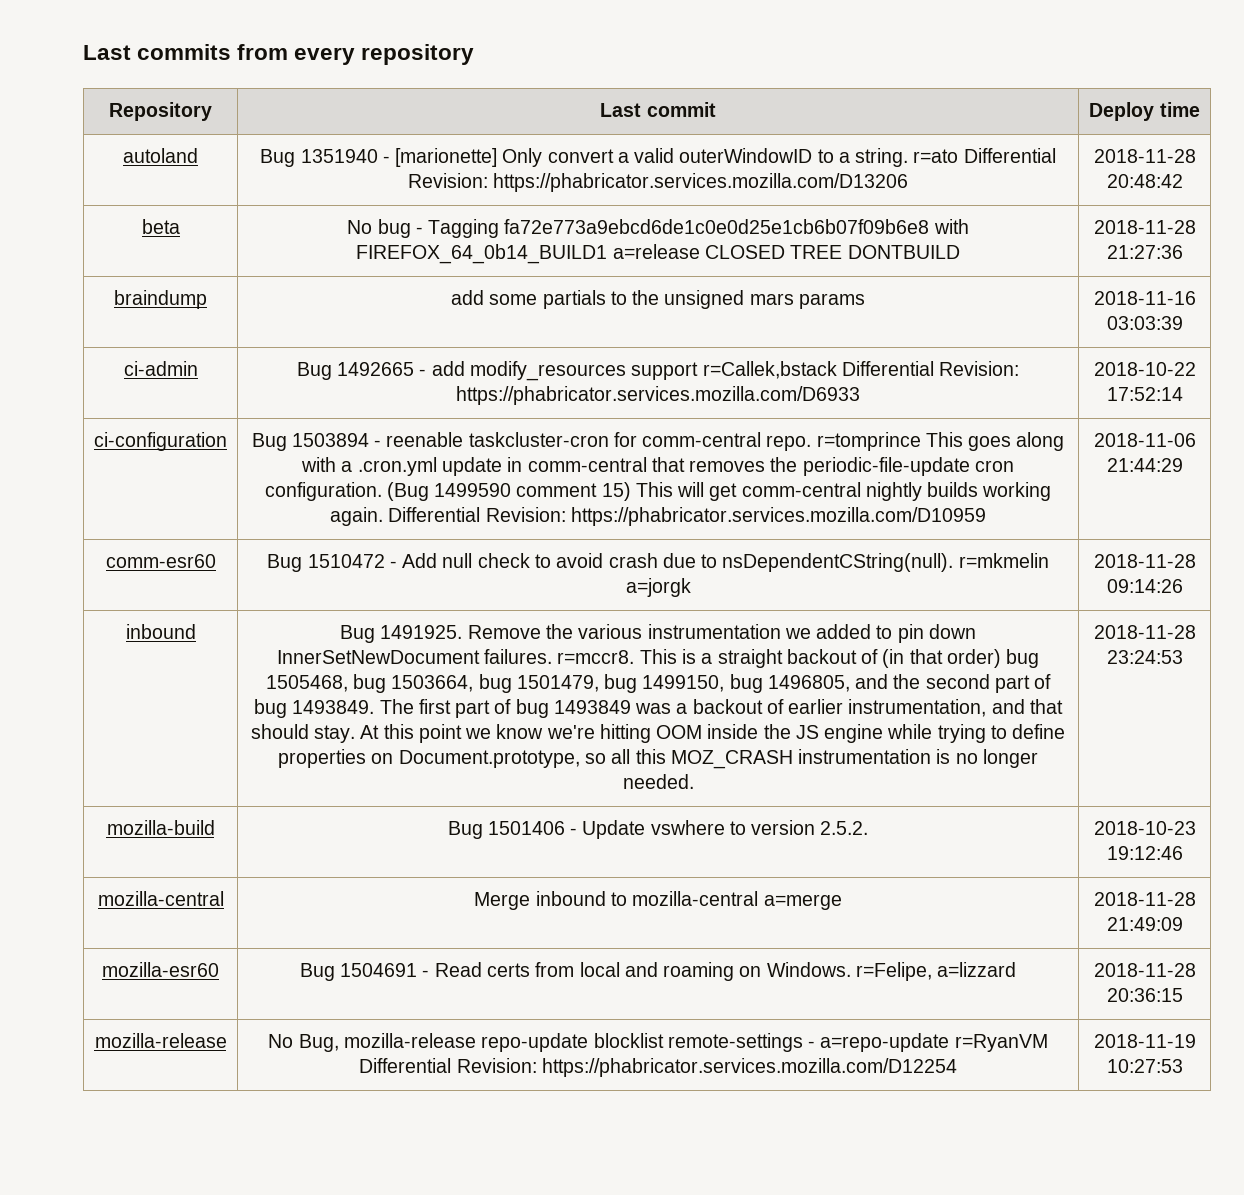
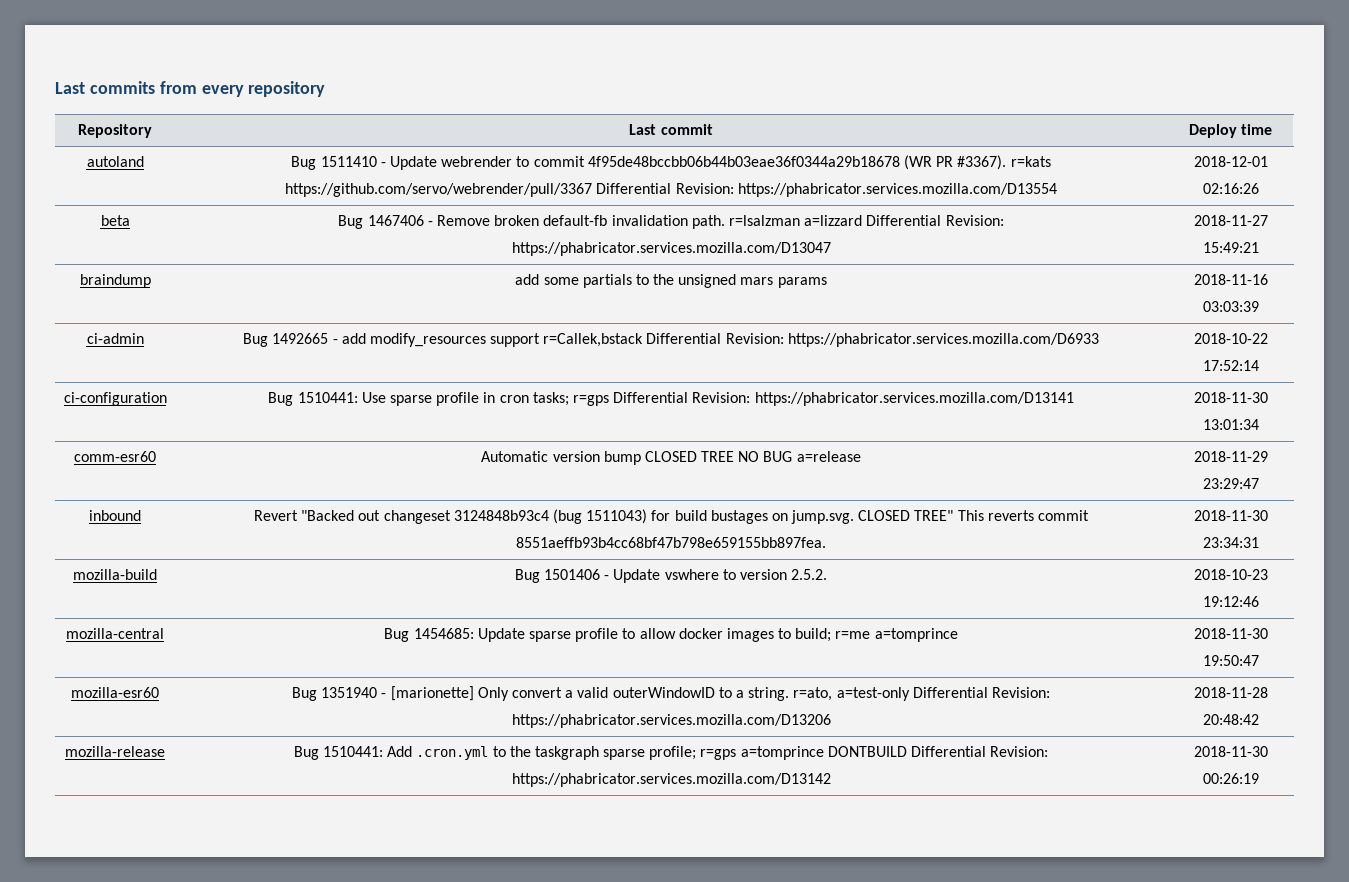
[300,148,1056,167] [407,173,909,192] [1093,149,1196,163] [1106,174,1183,188] [141,219,180,234] [347,219,969,238] [356,244,960,264] [1093,220,1196,234] [1106,245,1183,259] 1351940 - [marionette] Only convert a valid outerWindowID to a string. r=ato Differential Revision: https://phabricator.services.mozilla.com/D13206 | 2018-11-28 20:48:42 // beta | No bug - Tagging fa72e773a9ebcd6de1c0e0d25e1cb6b07f09b6e8 with FIREFOX_64_0b14_BUILD1 a=release CLOSED TREE DONTBUILD | 2018-11-28 21:27:36 -> [320,155,1051,170] [285,183,1057,197] [1193,156,1268,167] [1202,183,1259,194] [100,215,130,226] [338,215,1004,229] [511,242,831,256] [1193,215,1268,226] [1202,242,1259,253] 1511410 - Update webrender to commit 4f95de48bccbb06b44b03eae36f0344a29b18678 (WR PR #3367). r=kats https://github.com/servo/webrender/pull/3367 Differential Revision: https://phabricator.services.mozilla.com/D13554 | 2018-12-01 02:16:26 // beta | Bug 1467406 - Remove broken default-fb invalidation path. r=lsalzman a=lizzard Differential Revision: https://phabricator.services.mozilla.com/D13047 | 2018-11-27 15:49:21
[291,432,1065,451] [301,457,1014,476] [264,482,1052,501] [330,507,986,526] [1093,433,1196,447] [1106,458,1183,472] [105,554,216,568] [267,553,1049,572] [625,578,691,597] [1093,554,1196,568] [1106,579,1183,593] [125,624,196,639] [340,624,976,643] [276,649,1040,668] [265,674,1052,693] [254,699,1063,718] [250,724,1066,743] [278,749,1038,769] [622,774,694,789] [1093,625,1196,639] [1106,650,1183,664] 1503894 - reenable taskcluster-cron for comm-central repo. r=tomprince This goes along with a .cron.yml update in comm-central that removes the periodic-file-update cron configuration. (Bug 1499590 comment 15) This will get comm-central nightly builds working again. Differential Revision: https://phabricator.services.mozilla.com/D10959 | 2018-11-06 21:44:29 // comm-esr60 | Bug 1510472 - Add null check to avoid crash due to nsDependentCString(null). r=mkmelin a=jorgk | 2018-11-28 09:14:26 // inbound | Bug 1491925. Remove the various instrumentation we added to pin down InnerSetNewDocument failures. r=mccr8. This is a straight backout of (in that order) bug 1505468, bug 1503664, bug 1501479, bug 1499150, bug 1496805, and the second part of bug 1493849. The first part of bug 1493849 was a backout of earlier instrumentation, and that should stay. At this point we know we're hitting OOM inside the JS engine while trying to define properties on Document.prototype, so all this MOZ_CRASH instrumentation is no longer needed. | 2018-11-28 23:24:53 -> [297,392,1074,406] [1193,392,1268,403] [1202,419,1259,430] [74,451,156,462] [481,451,861,465] [1193,451,1268,462] [1202,478,1259,489] [89,510,141,521] [254,509,1089,524] [516,537,826,548] [1193,510,1268,521] [1202,537,1259,548] 1510441: Use sparse profile in cron tasks; r=gps Differential Revision: https://phabricator.services.mozilla.com/D13141 | 2018-11-30 13:01:34 // comm-esr60 | Automatic version bump CLOSED TREE NO BUG a=release | 2018-11-29 23:29:47 // inbound | Revert "Backed out changeset 3124848b93c4 (bug 1511043) for build bustages on jump.svg. CLOSED TREE" This reverts commit 8551aeffb93b4cc68bf47b798e659155bb897fea. | 2018-11-30 23:34:31
[474,891,842,910] [1093,892,1196,906] [1106,917,1183,931] [102,962,219,977] [299,962,1017,981] [1093,963,1196,977] [1106,988,1183,1002] Merge inbound to mozilla-central a=merge | 2018-11-28 21:49:09 // mozilla-esr60 | Bug 1504691 - Read certs from local and roaming on Windows. r=Felipe, a=lizzard | 2018-11-28 20:36:15 -> [384,628,958,642] [1193,628,1268,639] [1202,655,1259,666] [71,687,159,698] [292,686,1050,701] [511,714,831,728] [1193,687,1268,698] [1202,714,1259,725] Bug 1454685: Update sparse profile to allow docker images to build; r=me a=tomprince | 2018-11-30 19:50:47 // mozilla-esr60 | Bug 1351940 - [marionette] Only convert a valid outerWindowID to a string. r=ato, a=test-only Differential Revision: https://phabricator.services.mozilla.com/D13206 | 2018-11-28 20:48:42
[268,1033,1048,1052] [359,1058,957,1077] [1093,1034,1196,1048] [1106,1059,1183,1073] No Bug, mozilla-release repo-update blocklist remote-settings - a=repo-update r=RyanVM Differential Revision: https://phabricator.services.mozilla.com/D12254 | 2018-11-19 10:27:53 -> [293,746,1049,760] [511,773,831,787] [1193,746,1268,757] [1202,773,1259,784] Bug 1510441: Add .cron.yml to the taskgraph sparse profile; r=gps a=tomprince DONTBUILD Differential Revision: https://phabricator.services.mozilla.com/D13142 | 2018-11-30 00:26:19

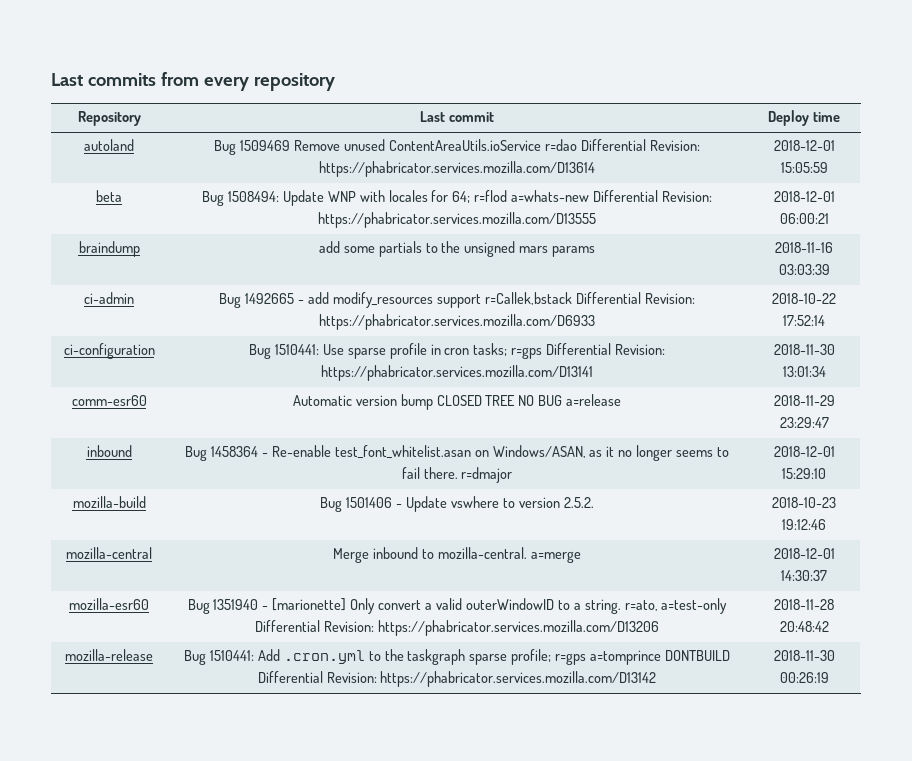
[320,155,1051,170] [285,183,1057,197] [1193,156,1268,167] [1202,183,1259,194] 1511410 - Update webrender to commit 4f95de48bccbb06b44b03eae36f0344a29b18678 (WR PR #3367). r=kats https://github.com/servo/webrender/pull/3367 Differential Revision: https://phabricator.services.mozilla.com/D13554 | 2018-12-01 02:16:26 -> [240,139,700,151] [318,161,596,177] [773,140,835,151] [780,162,828,173] 1509469 Remove unused ContentAreaUtils.ioService r=dao Differential Revision: https://phabricator.services.mozilla.com/D13614 | 2018-12-01 15:05:59
[367,215,1004,229] [511,242,831,256] [1193,215,1268,226] [1202,242,1259,253] 1467406 - Remove broken default-fb invalidation path. r=lsalzman a=lizzard Differential Revision: https://phabricator.services.mozilla.com/D13047 | 2018-11-27 15:49:21 -> [227,190,713,206] [317,212,597,228] [773,191,835,202] [779,213,829,224] 1508494: Update WNP with locales for 64; r=flod a=whats-new Differential Revision: https://phabricator.services.mozilla.com/D13555 | 2018-12-01 06:00:21
[254,509,1089,524] [516,537,826,548] [1193,510,1268,521] [1202,537,1259,548] Revert "Backed out changeset 3124848b93c4 (bug 1511043) for build bustages on jump.svg. CLOSED TREE" This reverts commit 8551aeffb93b4cc68bf47b798e659155bb897fea. | 2018-11-30 23:34:31 -> [185,445,729,461] [401,467,513,483] [773,446,835,457] [782,468,826,479] Bug 1458364 - Re-enable test_font_whitelist.asan on Windows/ASAN, as it no longer seems to fail there. r=dmajor | 2018-12-01 15:29:10
[384,628,958,642] [1193,628,1268,639] [1202,655,1259,666] Bug 1454685: Update sparse profile to allow docker images to build; r=me a=tomprince | 2018-11-30 19:50:47 -> [333,547,581,563] [773,548,835,559] [781,570,827,581] Merge inbound to mozilla-central. a=merge | 2018-12-01 14:30:37

